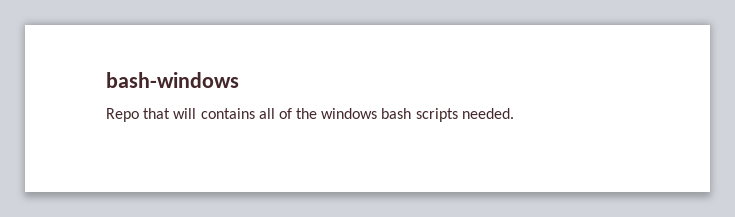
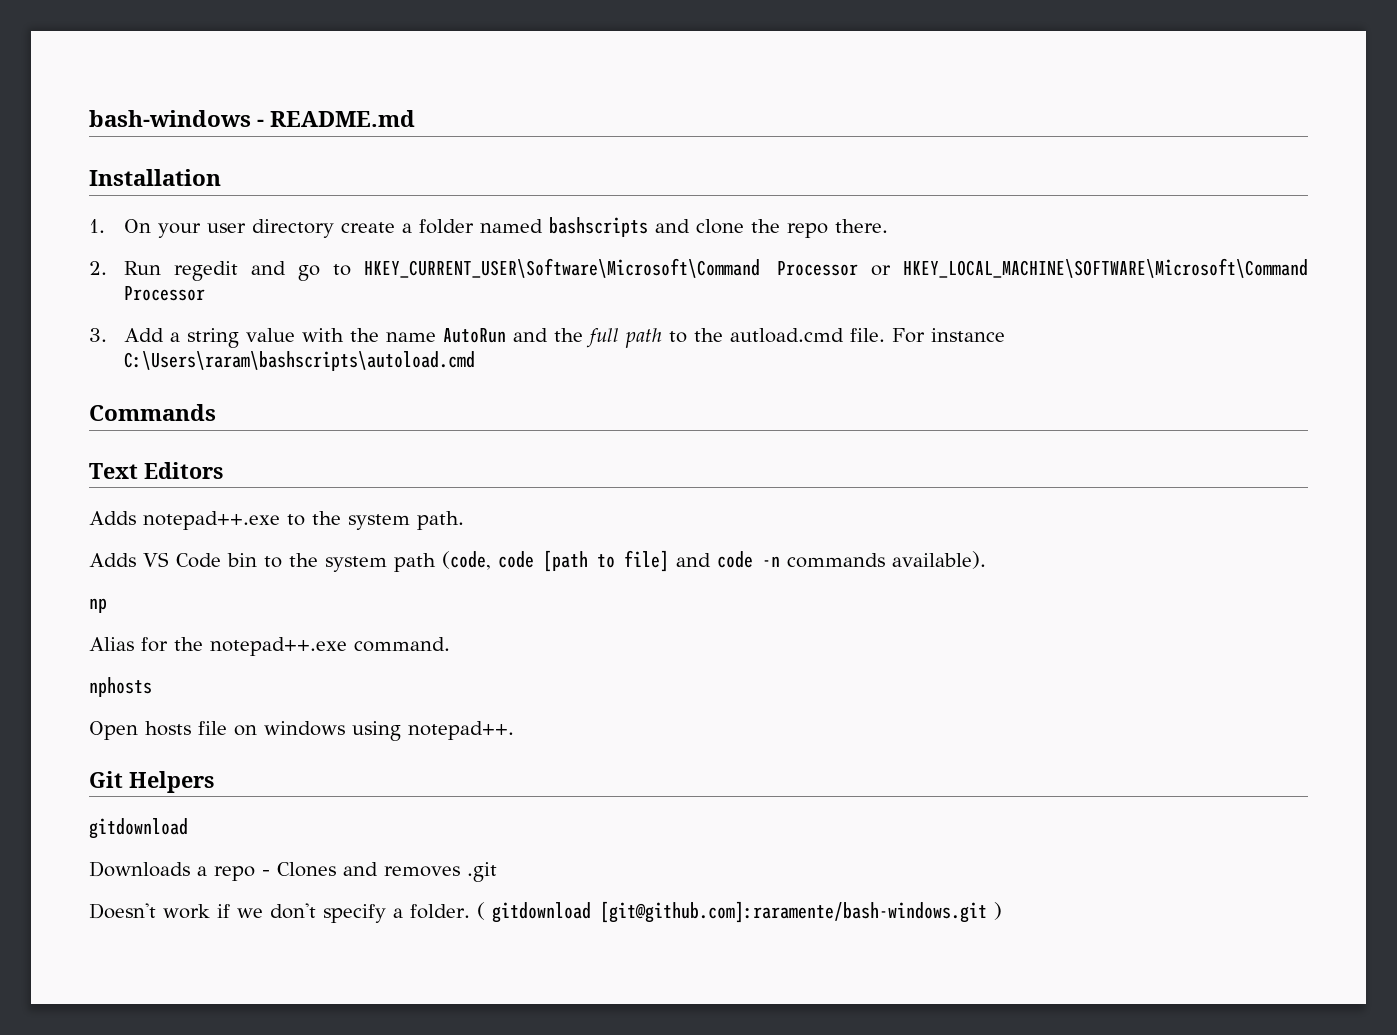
[106,108,514,122] // Repo that will contains all of the windows bash scripts needed. -> [257,110,416,127] [89,169,221,186] [89,217,889,238] [89,258,1308,281] [124,286,206,301] [89,328,1006,348] [124,351,476,371] [89,404,216,421] [89,462,223,479] [89,511,464,530] [89,550,986,572] [89,598,107,613] [89,637,450,656] [89,677,152,697] [89,721,514,741] [89,771,214,793] [89,818,188,839] [89,861,497,882] [89,901,1002,923] - README.md // Installation // 1. On your user directory create a folder named bashscripts and clone the repo there. // 2. Run regedit and go to HKEY_CURRENT_USER\Software\Microsoft\Command Processor or HKEY_LOCAL_MACHINE\SOFTWARE\Microsoft\Command Processor // 3. Add a string value with the name AutoRun and the full path to the autload.cmd file. For instance C:\Users\raram\bashscripts\autoload.cmd // Commands // Text Editors // Adds notepad++.exe to the system path. // Adds VS Code bin to the system path (code, code [path to file] and code -n commands available). // np // Alias for the notepad++.exe command. // nphosts // Open hosts file on windows using notepad++. // Git Helpers // gitdownload // Downloads a repo - Clones and removes .git // Doesn't work if we don't specify a folder. ( gitdownload [git@github.com]:raramente/bash-windows.git )

